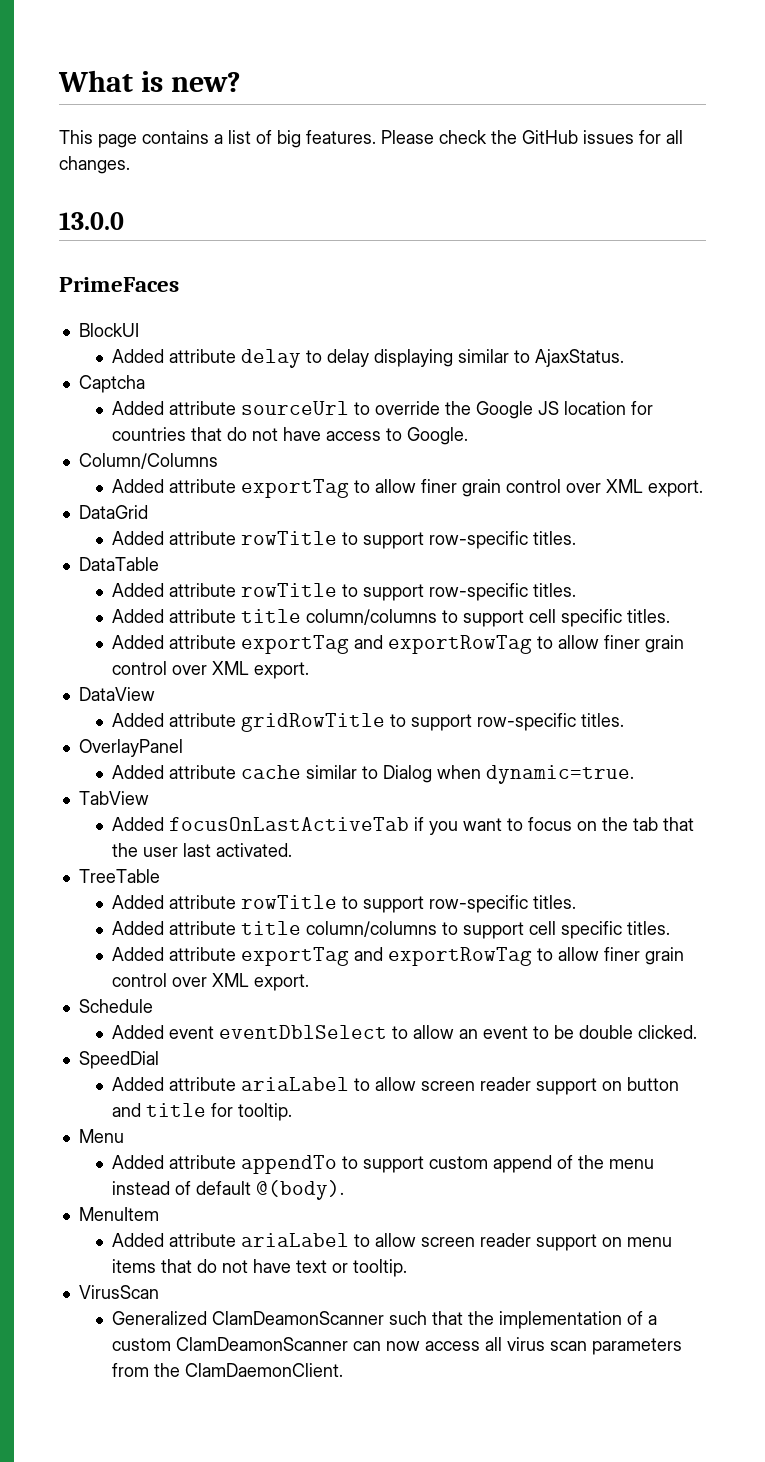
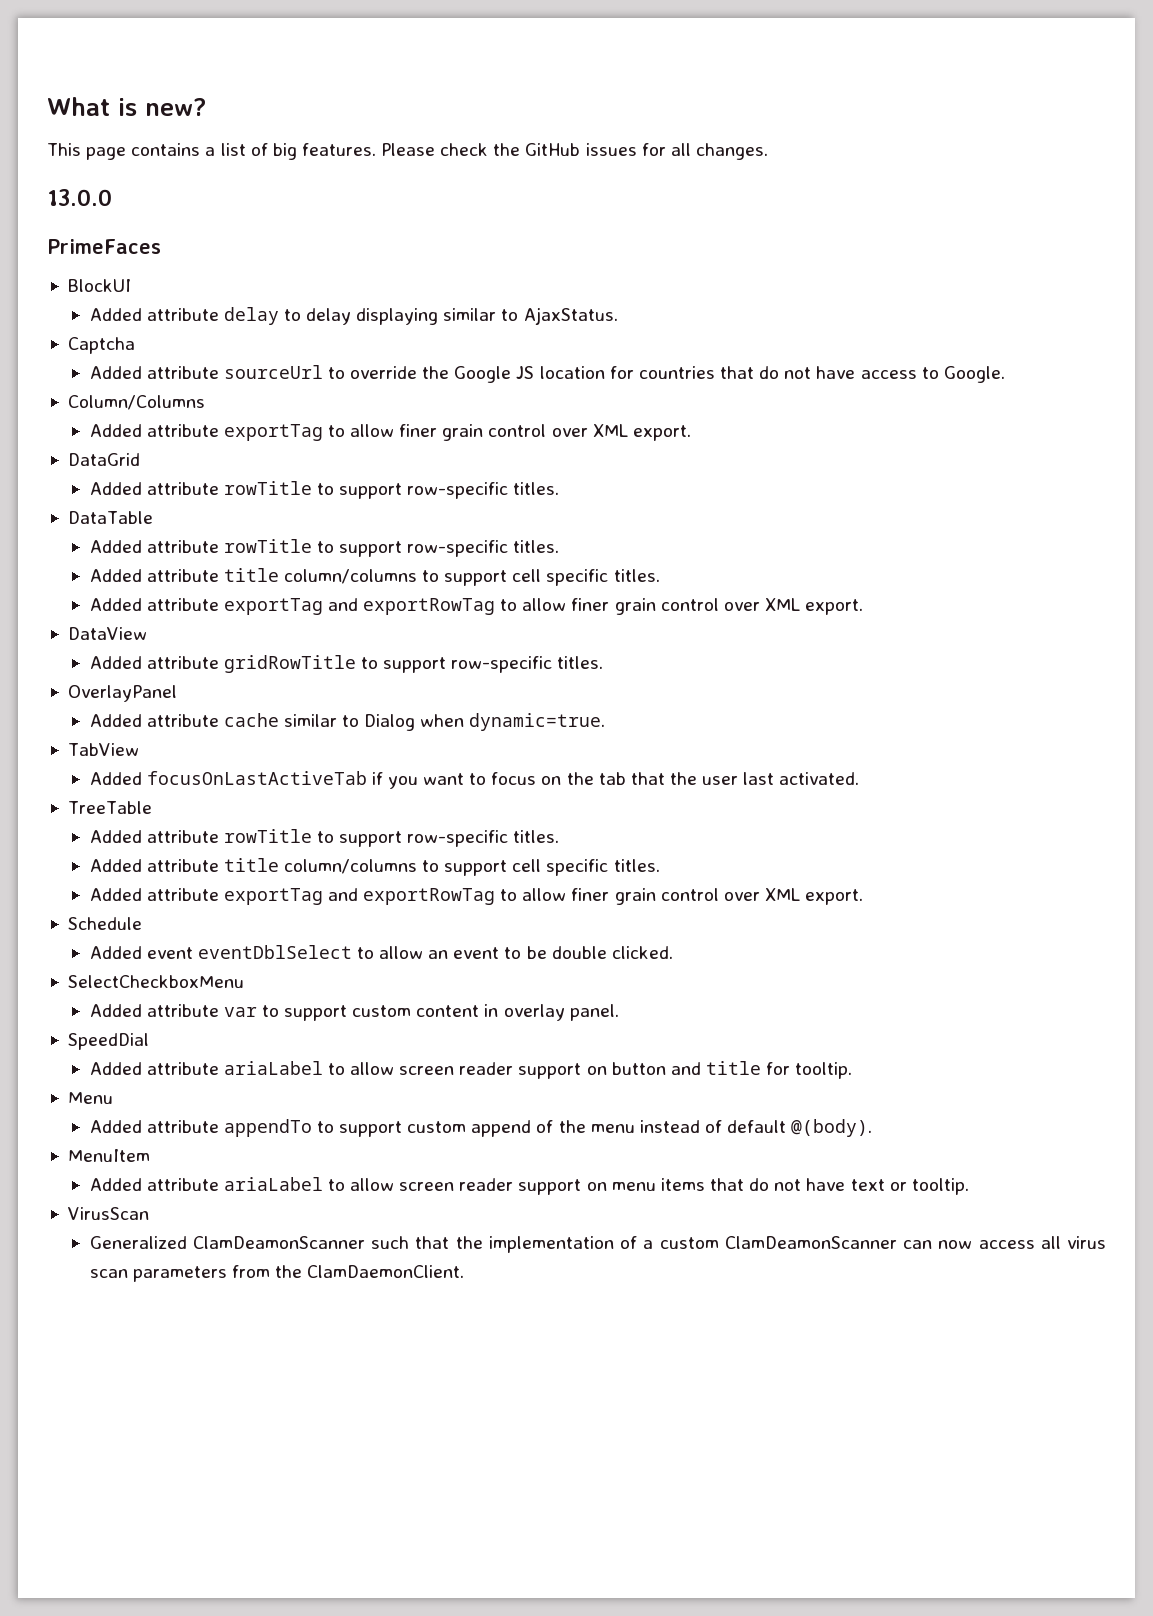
(697, 1032) none -> [67,975,244,988] [89,1004,619,1021] // SelectCheckboxMenu // Added attribute var to support custom content in overlay panel.

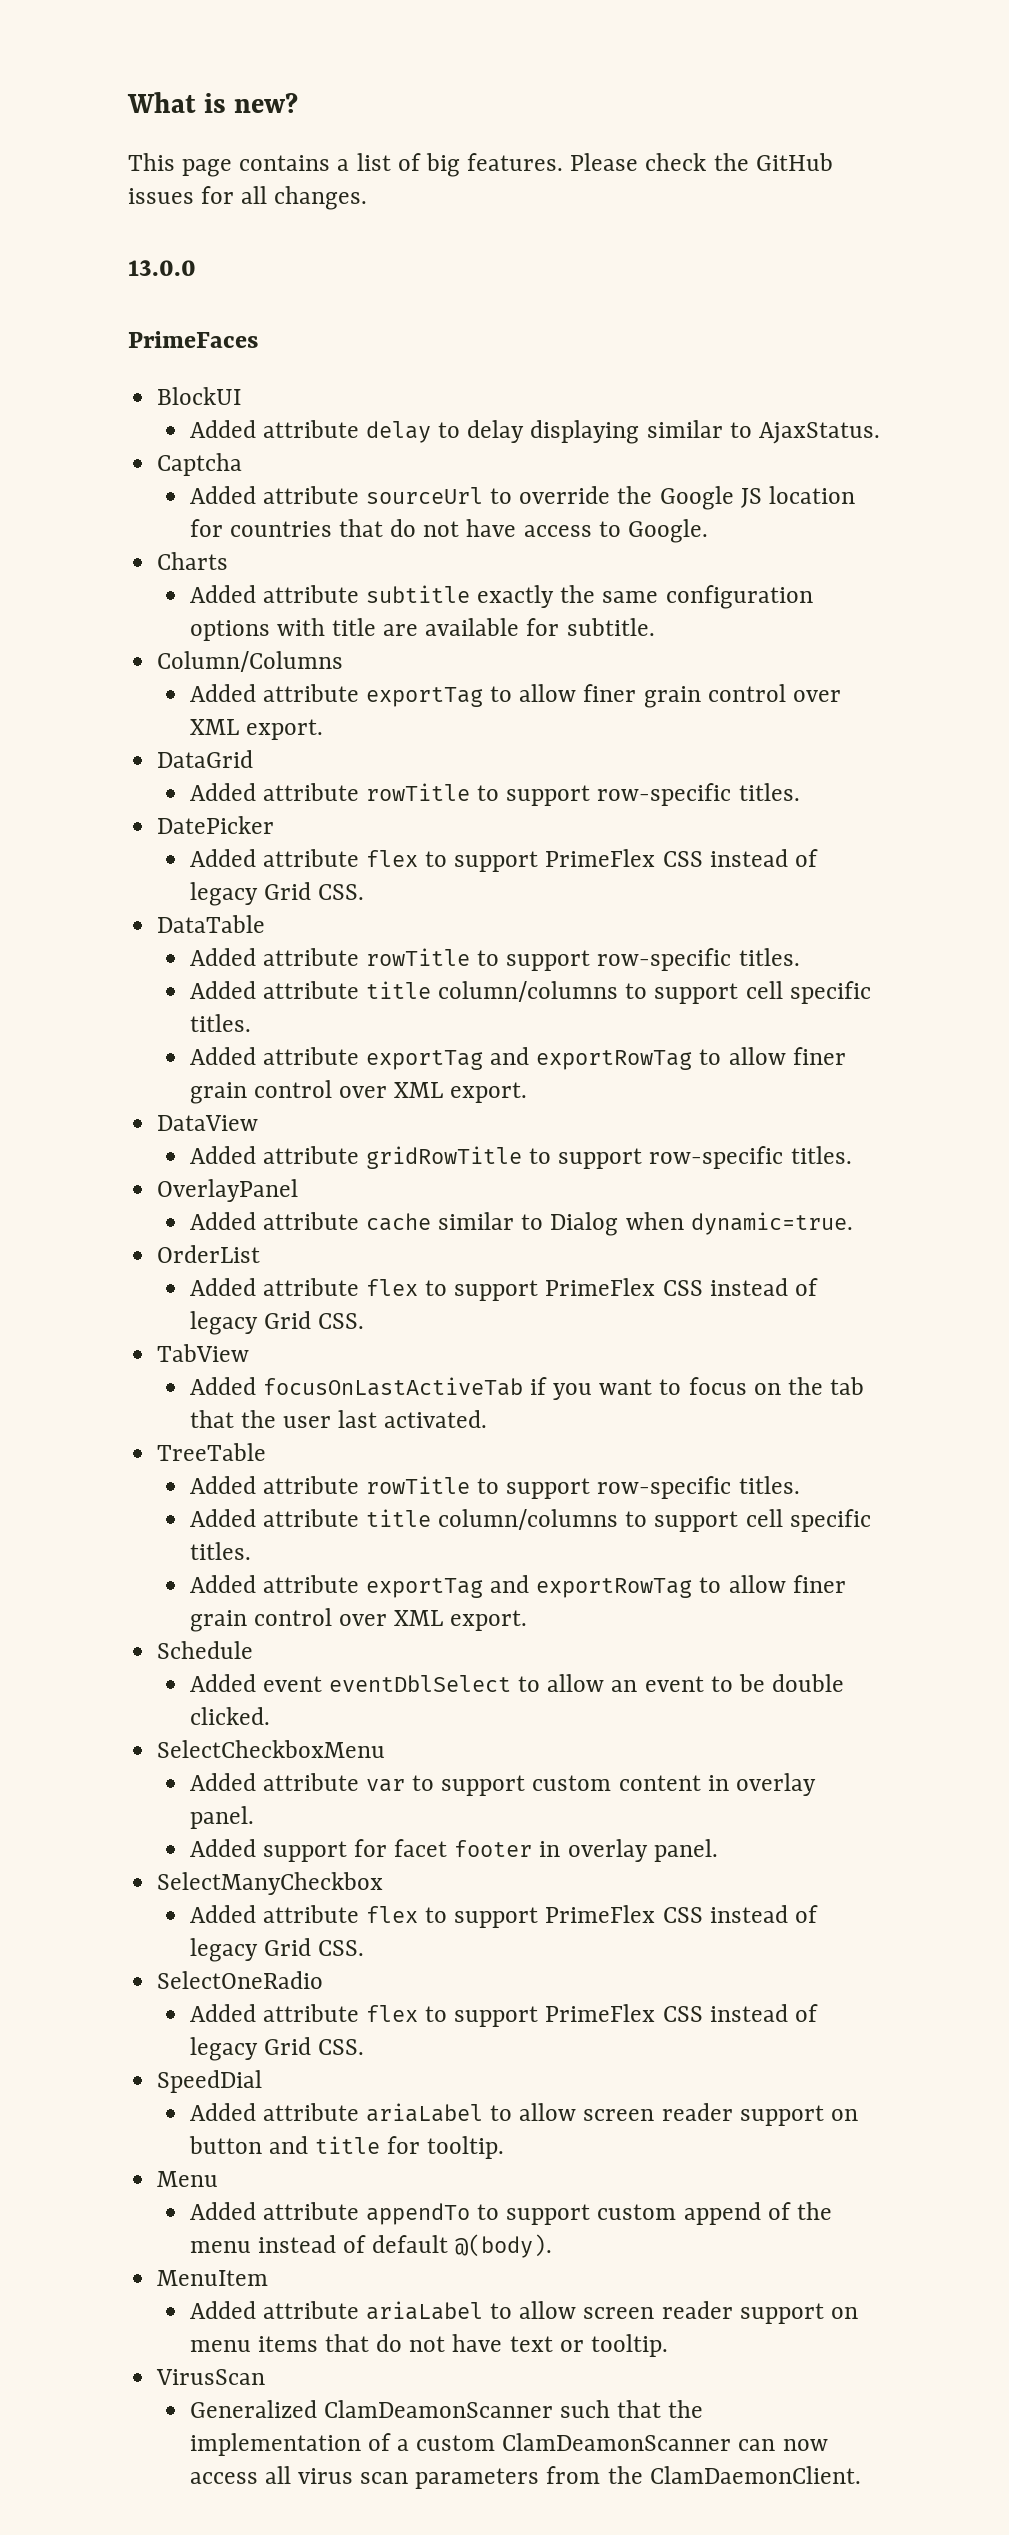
(1005, 374) none -> [157,552,229,570] [189,585,813,609] [189,618,655,641] // Charts // Added attribute subtitle exactly the same configuration options with title are available for subtitle.
(560, 488) none -> [157,816,275,834] [189,849,818,872] [189,882,364,906] // DatePicker // Added attribute flex to support PrimeFlex CSS instead of legacy Grid CSS.
(606, 722) none -> [157,1245,261,1263] [189,1278,818,1301] [189,1311,364,1335] // OrderList // Added attribute flex to support PrimeFlex CSS instead of legacy Grid CSS.
(619, 1012) none -> [189,1839,718,1862] [157,1872,384,1895] [189,1905,818,1928] [189,1938,364,1962] [157,1971,324,1989] [189,2004,818,2027] [189,2037,364,2061] // Added support for facet footer in overlay panel. // SelectManyCheckbox // Added attribute flex to support PrimeFlex CSS instead of legacy Grid CSS. // SelectOneRadio // Added attribute flex to support PrimeFlex CSS instead of legacy Grid CSS.

